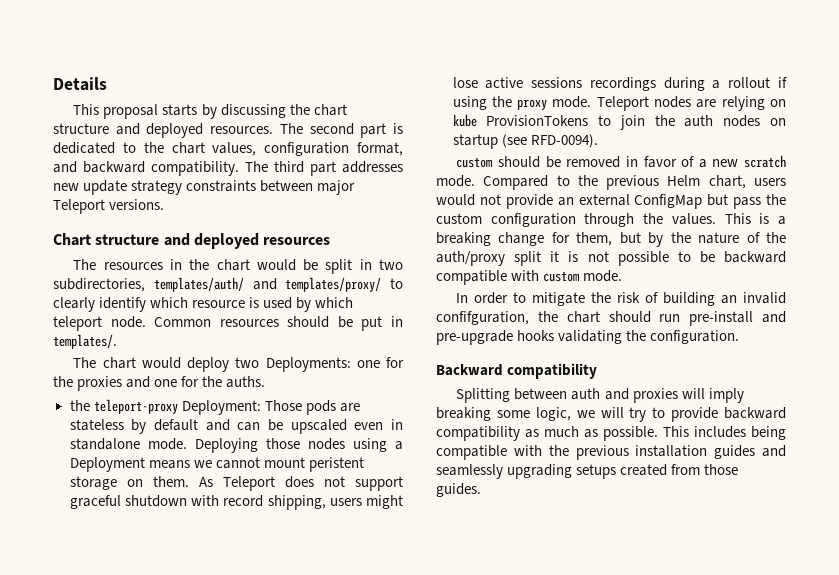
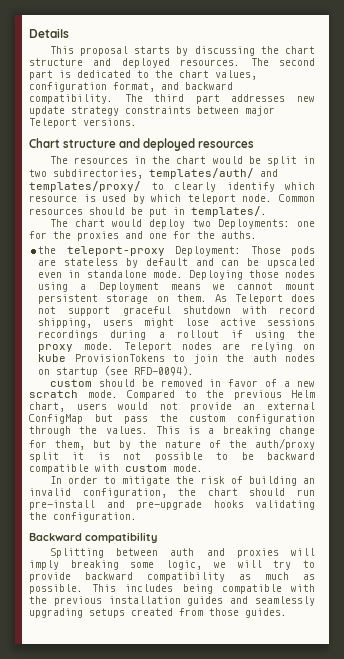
[308,457,364,472] peristent -> [38,294,99,304] persistent
[436,311,529,325] confifguration, -> [82,488,167,498] configuration,

